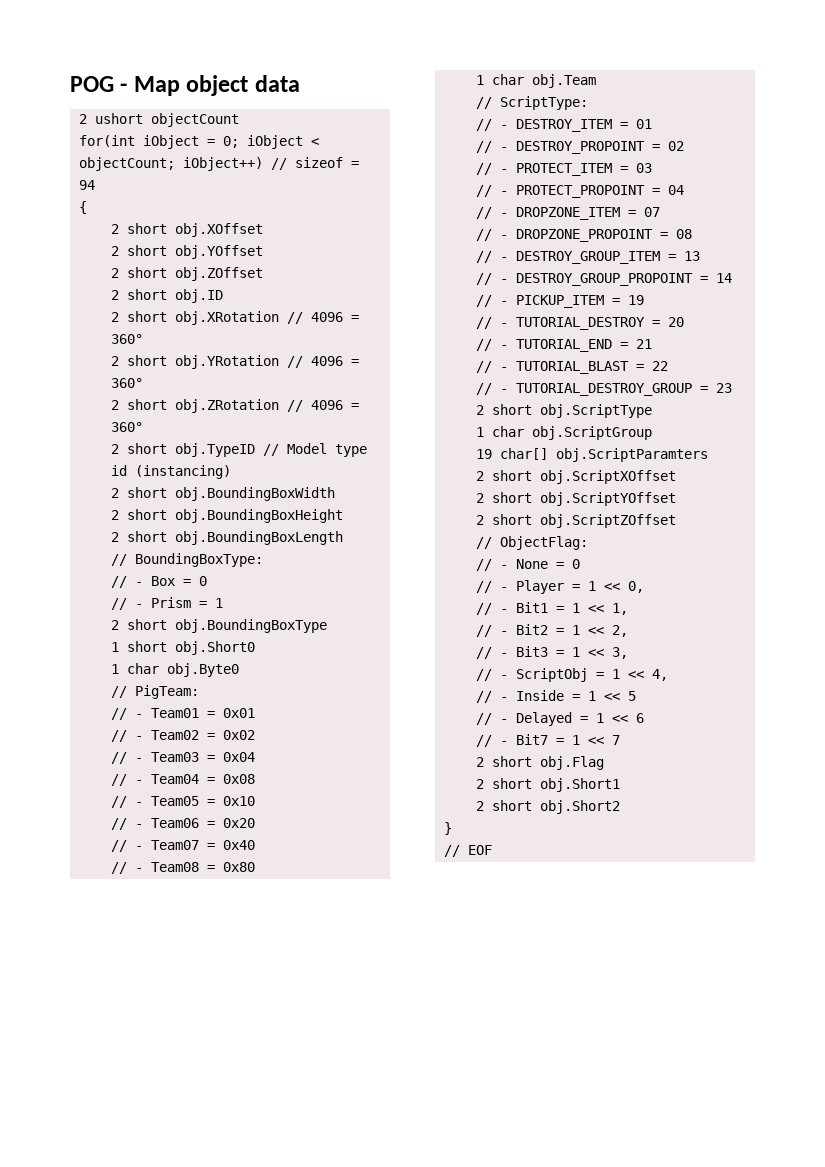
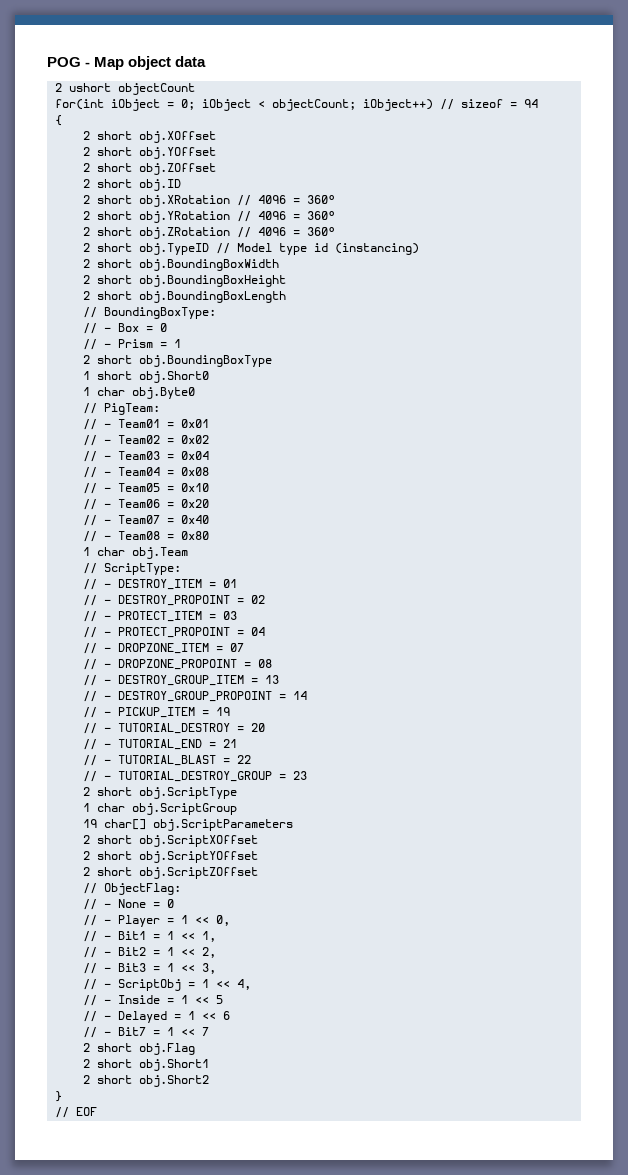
[556,448,709,462] obj.ScriptParamters -> [152,819,293,831] obj.ScriptParameters

